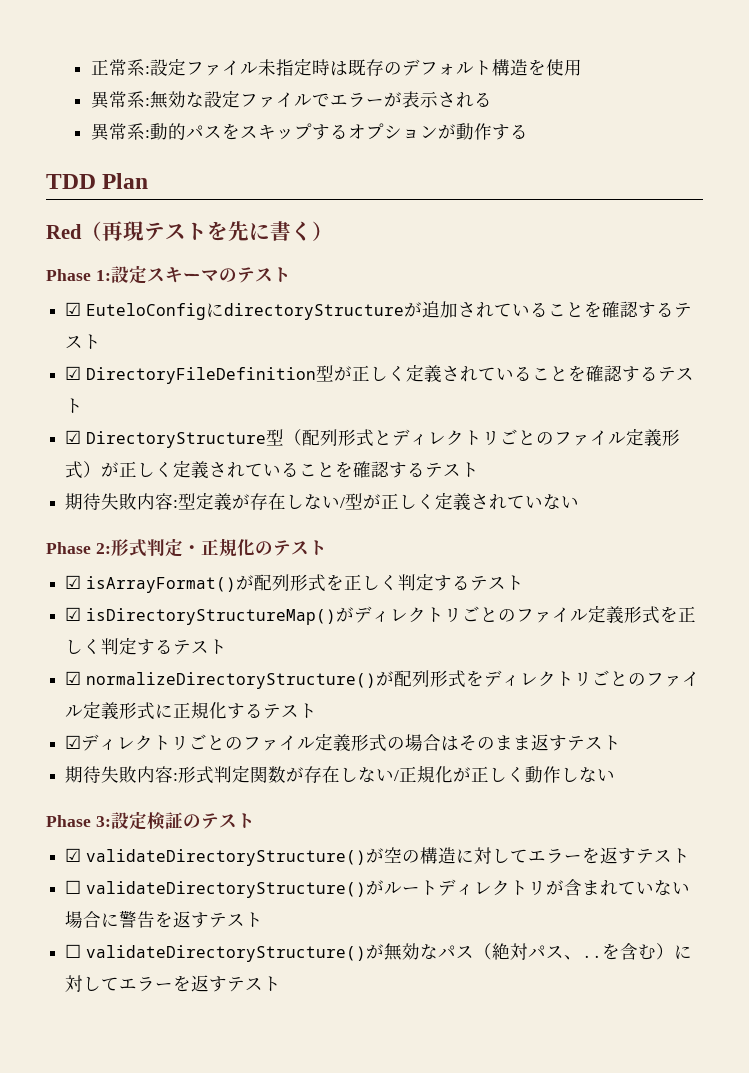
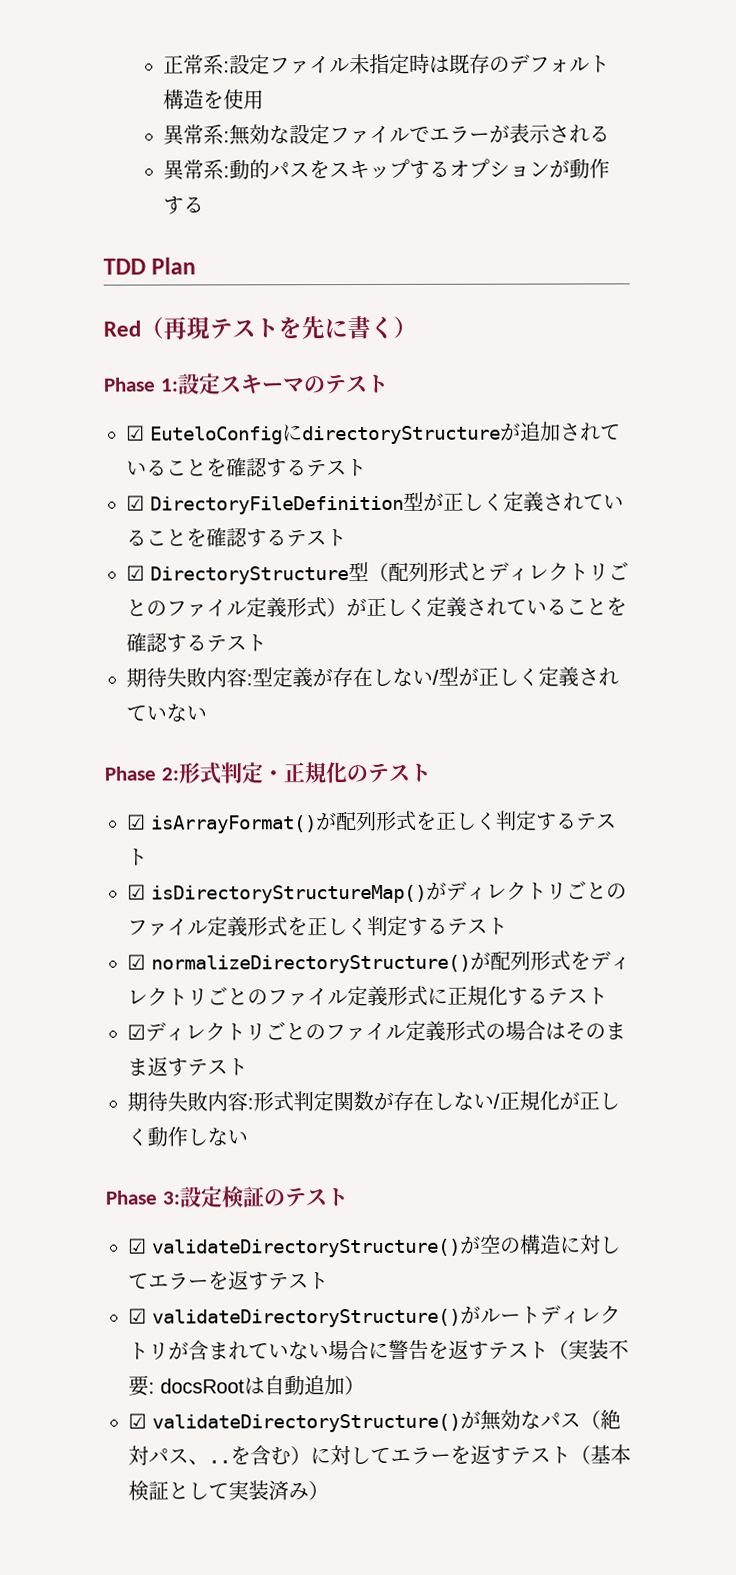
[65,880,82,894] ☐ -> [128,1308,147,1324] ☑
[65,944,82,958] // ☐ -> [548,1339,629,1360] [128,1375,365,1397] [128,1413,147,1429] （実装不要: docsRootは自動追加） // ☑
(282, 984) none -> [570,1444,631,1465] [128,1480,329,1501] （基本検証として実装済み）

